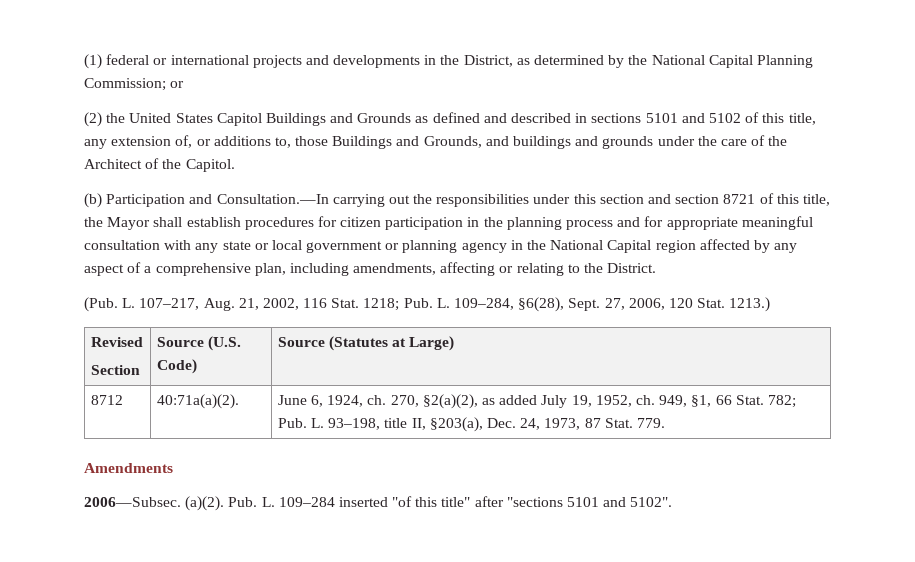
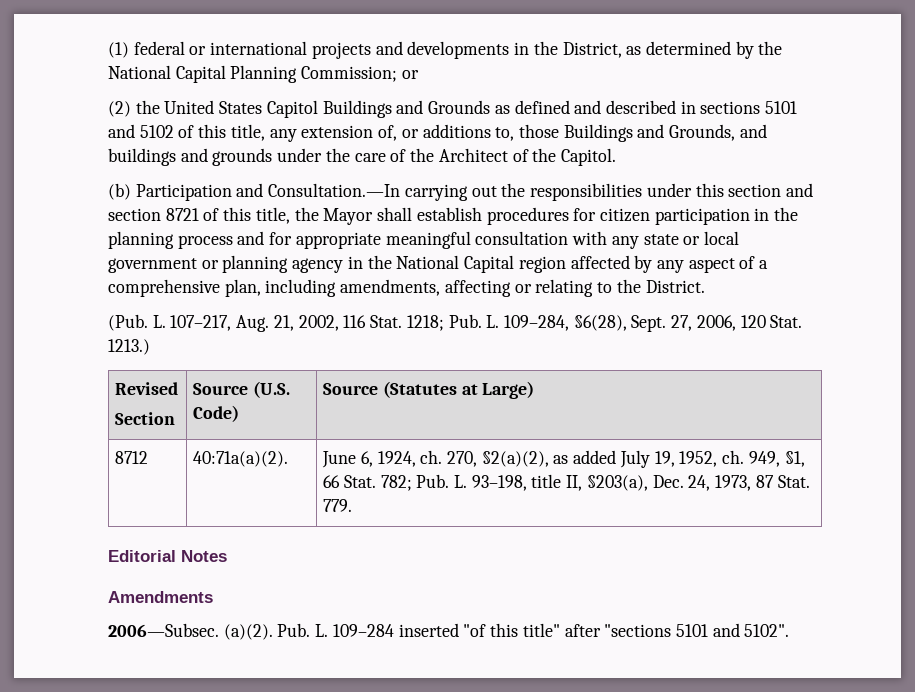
(665, 423) none -> [108,550,227,562] // Editorial Notes

